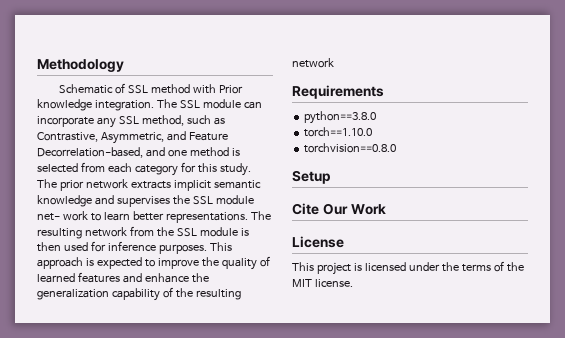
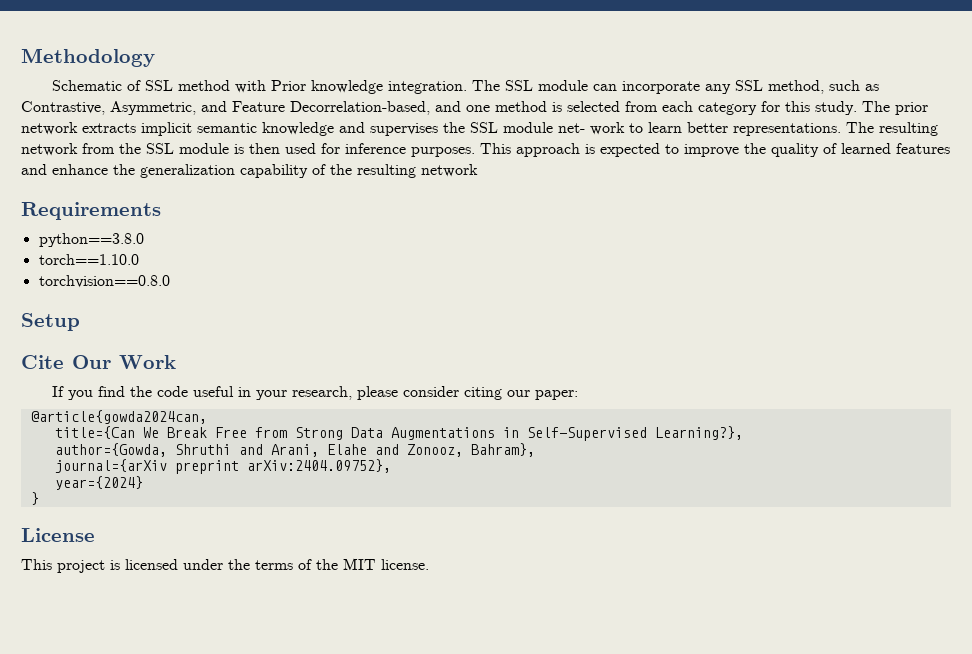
(386, 209) none -> [51,386,578,400] [30,410,207,424] [54,426,743,441] [54,443,535,457] [54,459,391,474] [54,476,143,490] [30,492,39,505] // If you find the code useful in your research, please consider citing our paper: // @article{gowda2024can, // title={Can We Break Free from Strong Data Augmentations in Self-Supervised Learning?}, // author={Gowda, Shruthi and Arani, Elahe and Zonooz, Bahram}, // journal={arXiv preprint arXiv:2404.09752}, // year={2024} // }

